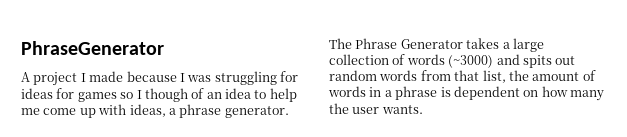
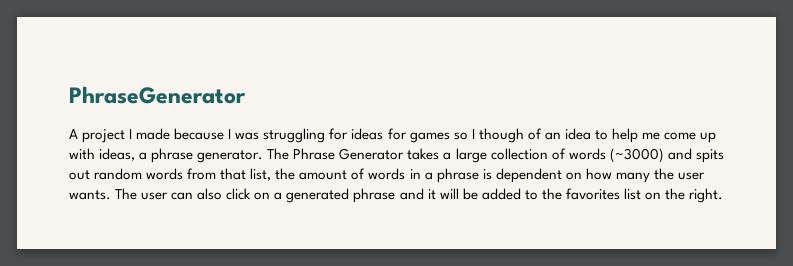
(423, 109) none -> [115,188,724,203] The user can also click on a generated phrase and it will be added to the favorites list on the right.

